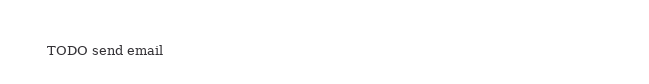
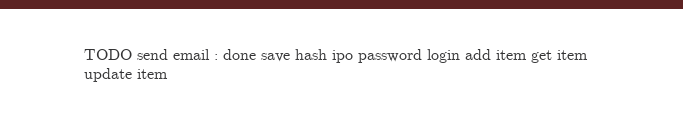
(163, 50) none -> [214,49,588,63] [84,68,168,82] : done save hash ipo password login add item get item update item

